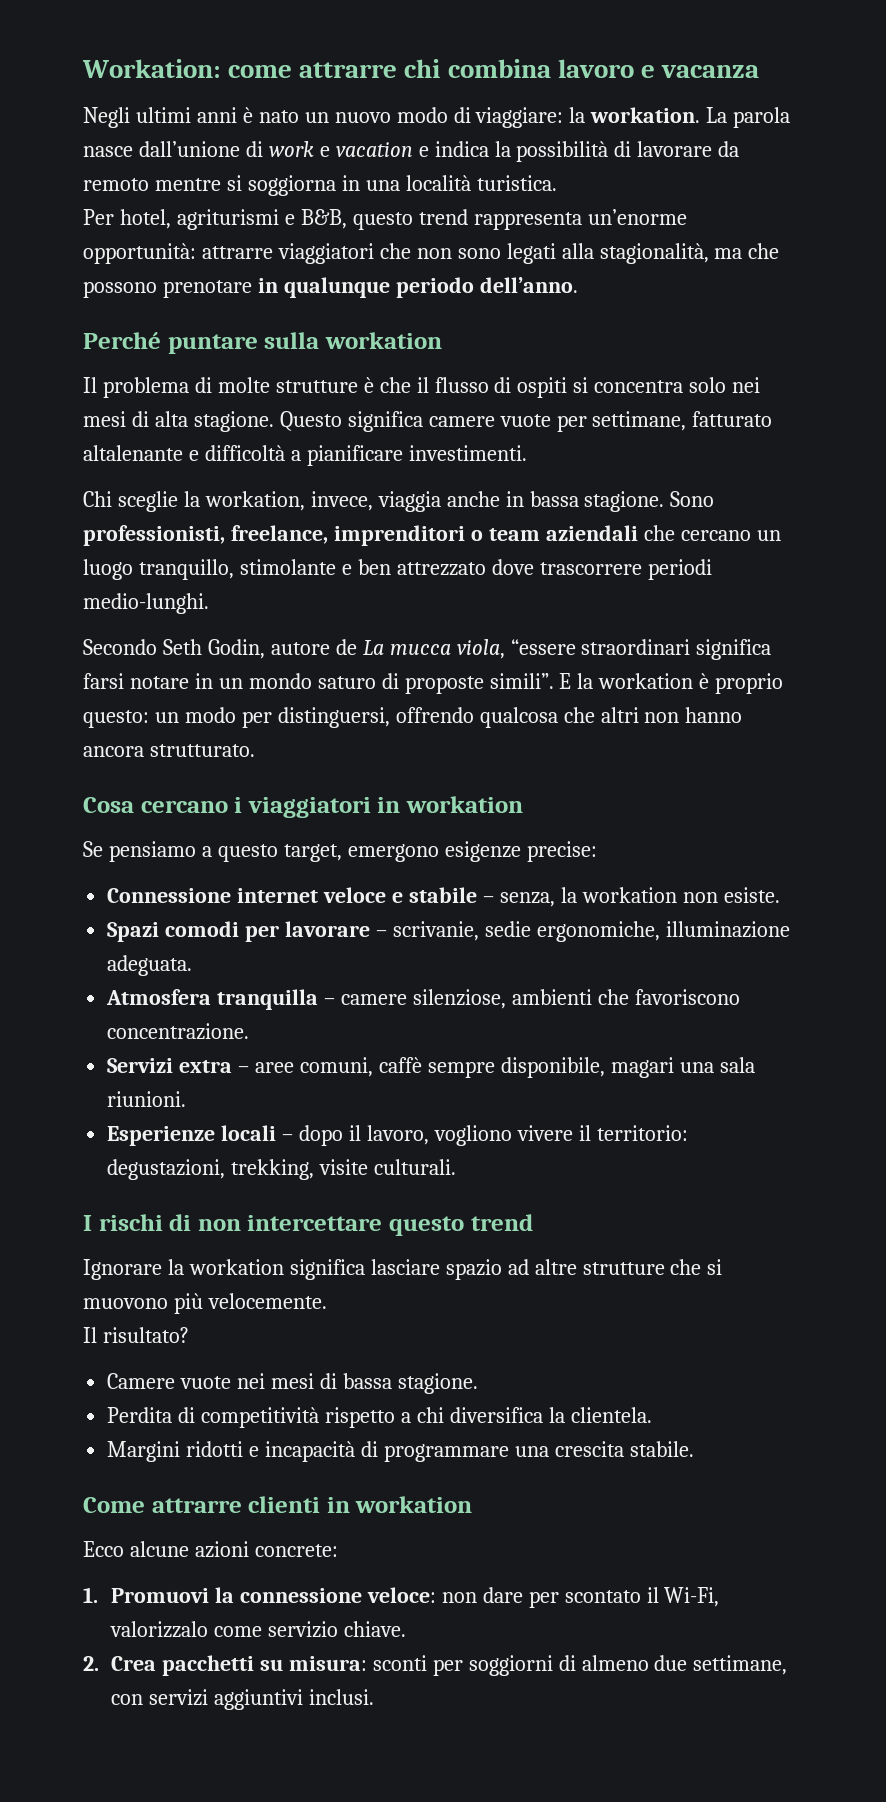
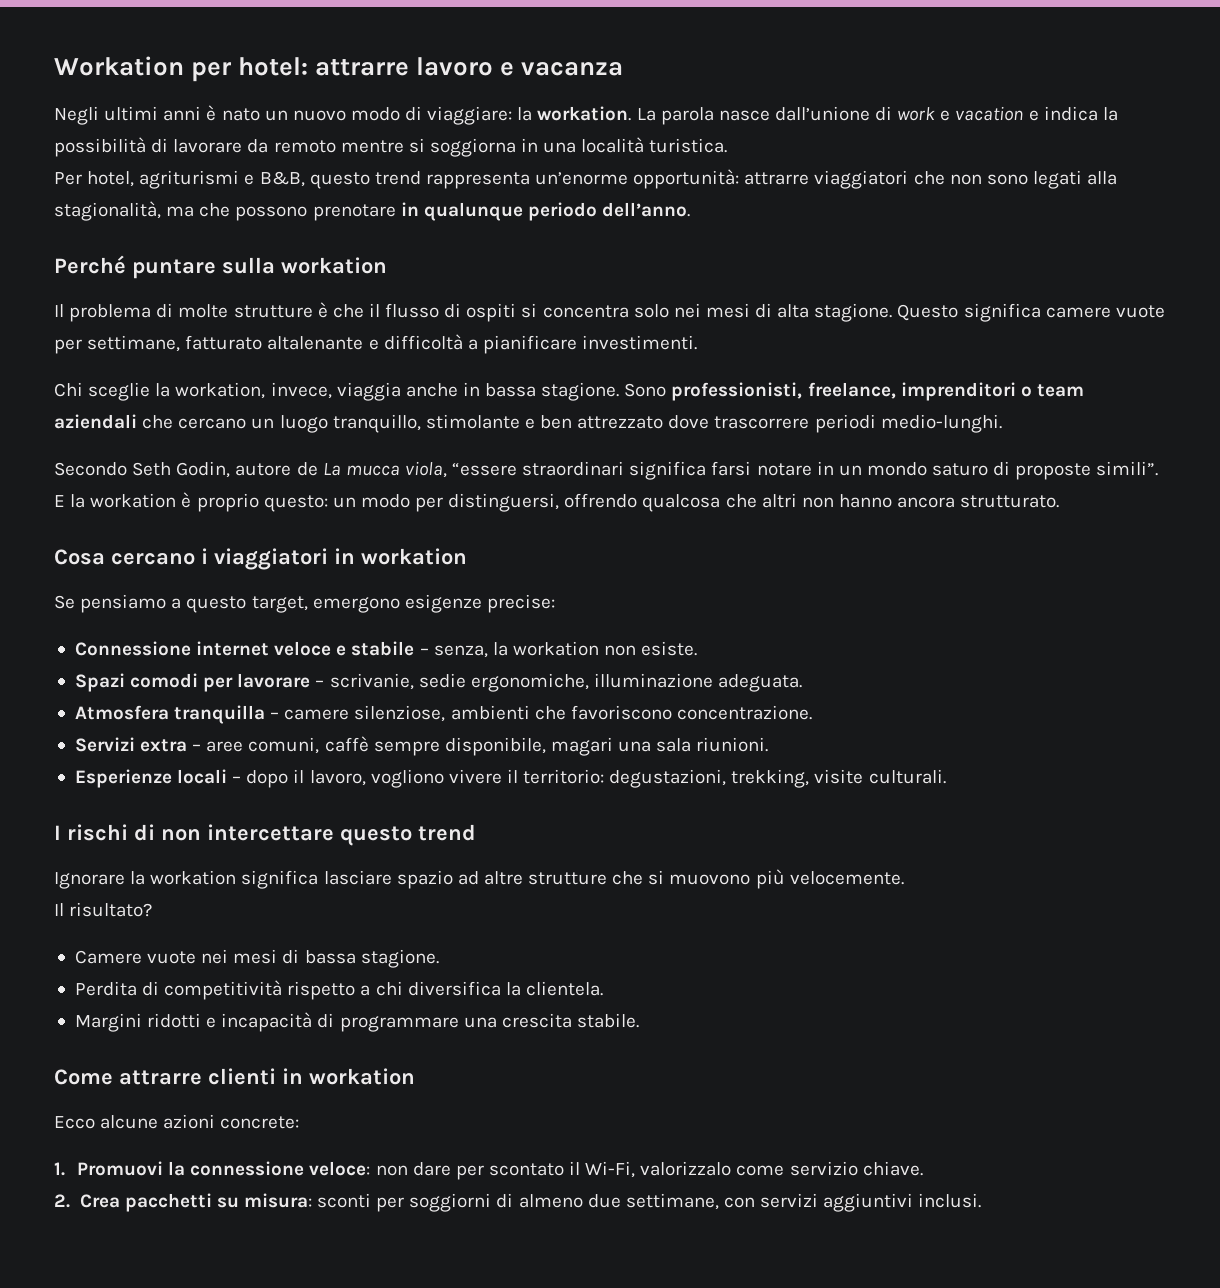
[82,59,551,78] Workation: come attrarre chi combina -> [54,56,410,82] Workation per hotel: attrarre

